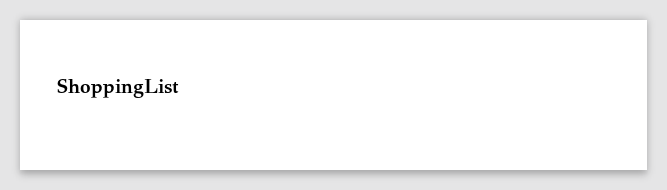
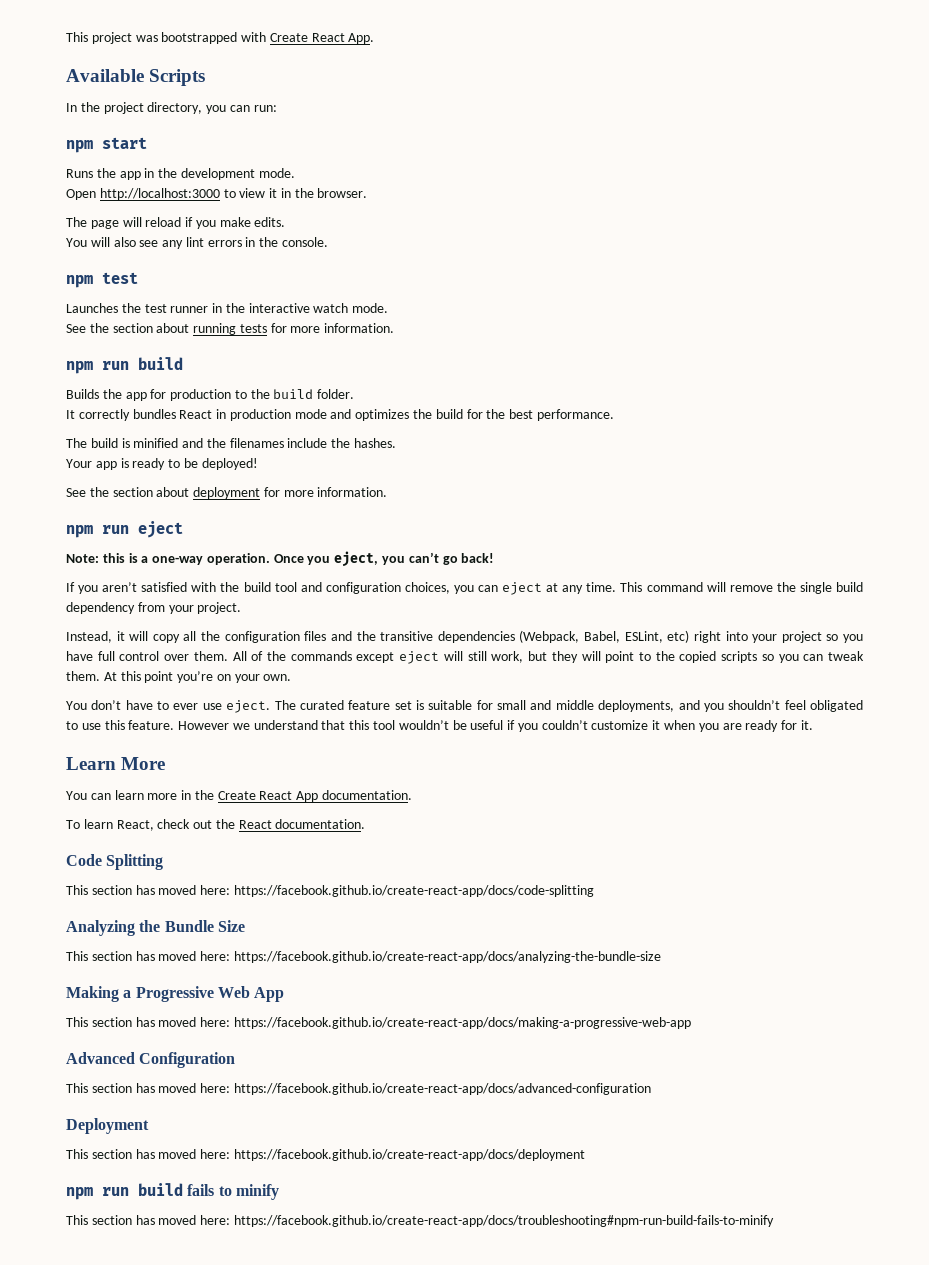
[57,78,179,98] ShoppingList -> [66,32,375,44] [66,69,206,86] [66,102,277,114] [66,137,147,153] [66,168,295,180] [66,188,368,200] [66,217,286,229] [66,237,329,249] [66,272,138,288] [66,303,389,313] [66,323,395,335] [66,357,183,374] [66,389,355,401] [66,409,614,421] [66,438,397,448] [66,458,258,470] [66,487,388,499] [66,521,183,538] [66,551,495,567] [66,582,863,595] [66,602,242,614] [66,630,863,643] [66,651,865,664] [66,671,292,683] [66,700,864,713] [66,720,813,732] [66,757,166,770] [66,790,413,802] [66,819,366,831] [66,854,164,870] [66,885,594,897] [66,920,245,936] [66,951,661,963] [66,986,285,1002] [66,1017,691,1029] [66,1052,236,1068] [66,1083,651,1095] [66,1118,149,1134] [66,1149,585,1161] [66,1183,279,1200] [66,1215,774,1227] This project was bootstrapped with Create React App. // Available Scripts // In the project directory, you can run: // npm start // Runs the app in the development mode. // Open http://localhost:3000 to view it in the browser. // The page will reload if you make edits. // You will also see any lint errors in the console. // npm test // Launches the test runner in the interactive watch mode. // See the section about running tests for more information. // npm run build // Builds the app for production to the build folder. // It correctly bundles React in production mode and optimizes the build for the best performance. // The build is minified and the filenames include the hashes. // Your app is ready to be deployed! // See the section about deployment for more information. // npm run eject // Note: this is a one-way operation. Once you eject, you can’t go back! // If you aren’t satisfied with the build tool and configuration choices, you can eject at any time. This command will remove the single build dependency from your project. // Instead, it will copy all the configuration files and the transitive dependencies (Webpack, Babel, ESLint, etc) right into your project so you have full control over them. All of the commands except eject will still work, but they will point to the copied scripts so you can tweak them. At this point you’re on your own. // You don’t have to ever use eject. The curated feature set is suitable for small and middle deployments, and you shouldn’t feel obligated to use this feature. However we understand that this tool wouldn’t be useful if you couldn’t customize it when you are ready for it. // Learn More // You can learn more in the Create React App documentation. // To learn React, check out the React documentation. // Code Splitting // This section has moved here: https://facebook.github.io/create-react-app/docs/code-splitting // Analyzing the Bundle Size // This section has moved here: https://facebook.github.io/create-react-app/docs/analyzing-the-bundle-size // Making a Progressive Web App // This section has moved here: https://facebook.github.io/create-react-app/docs/making-a-progressive-web-app // Advanced Configuration // This section has moved here: https://facebook.github.io/create-react-app/docs/advanced-configuration // Deployment // This section has moved here: https://facebook.github.io/create-react-app/docs/deployment // npm run build fails to minify // This section has moved here: https://facebook.github.io/create-react-app/docs/troubleshooting#npm-run-build-fails-to-minify

